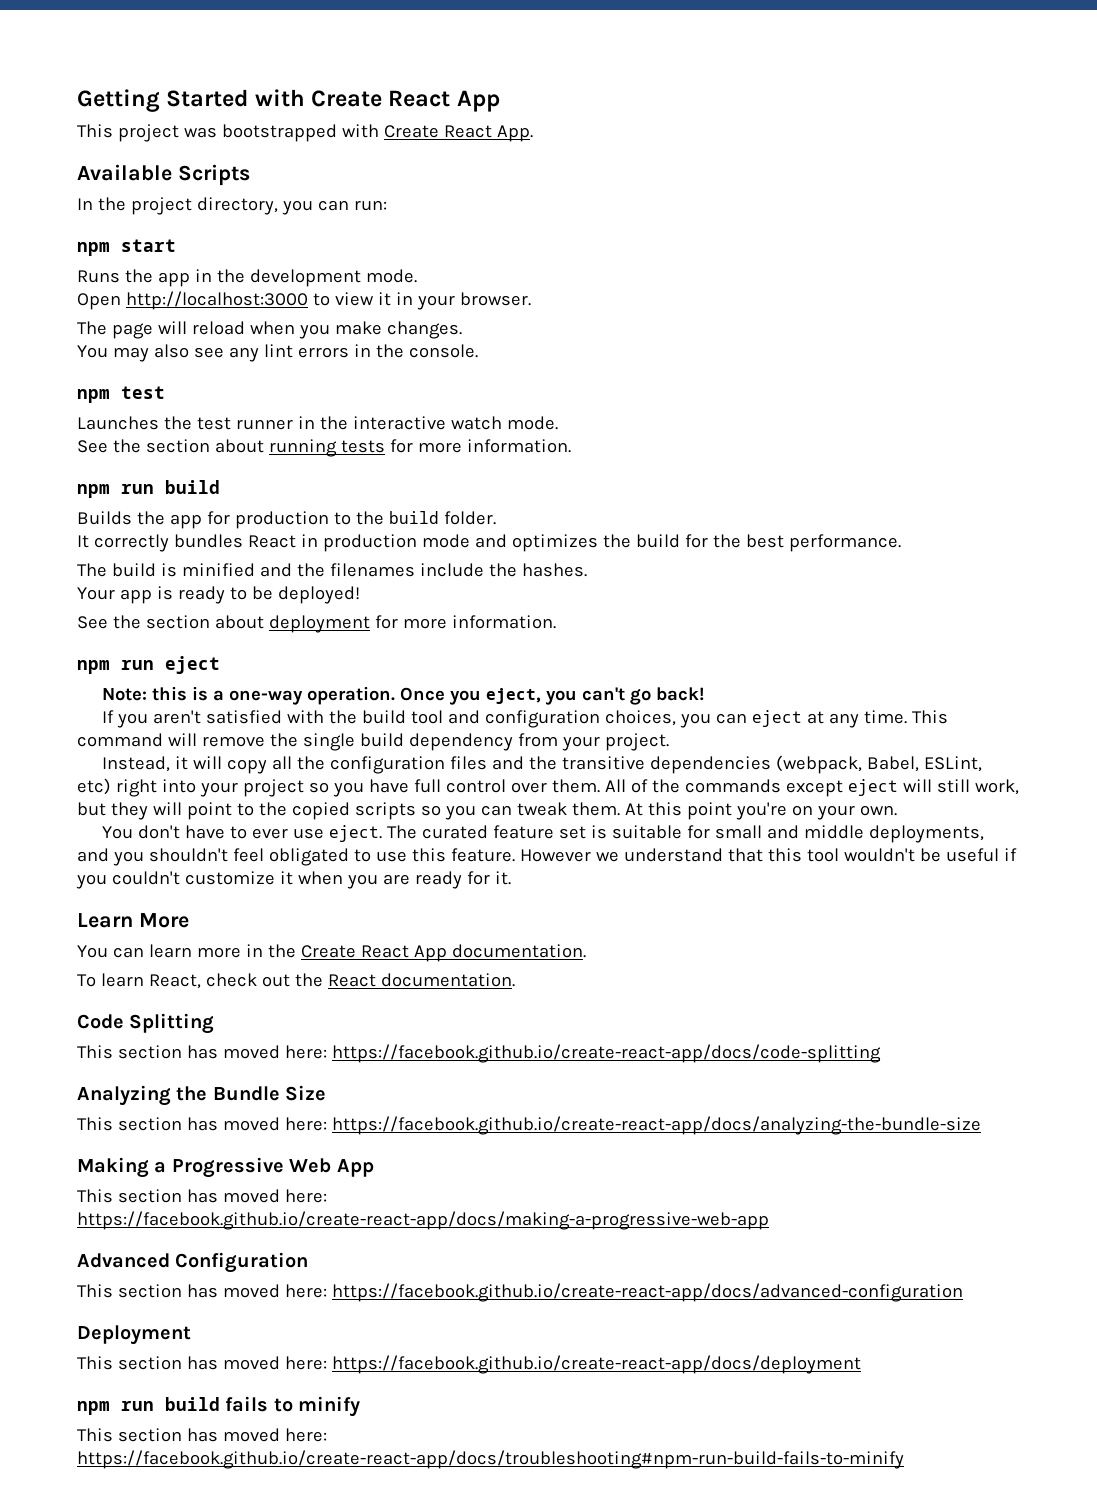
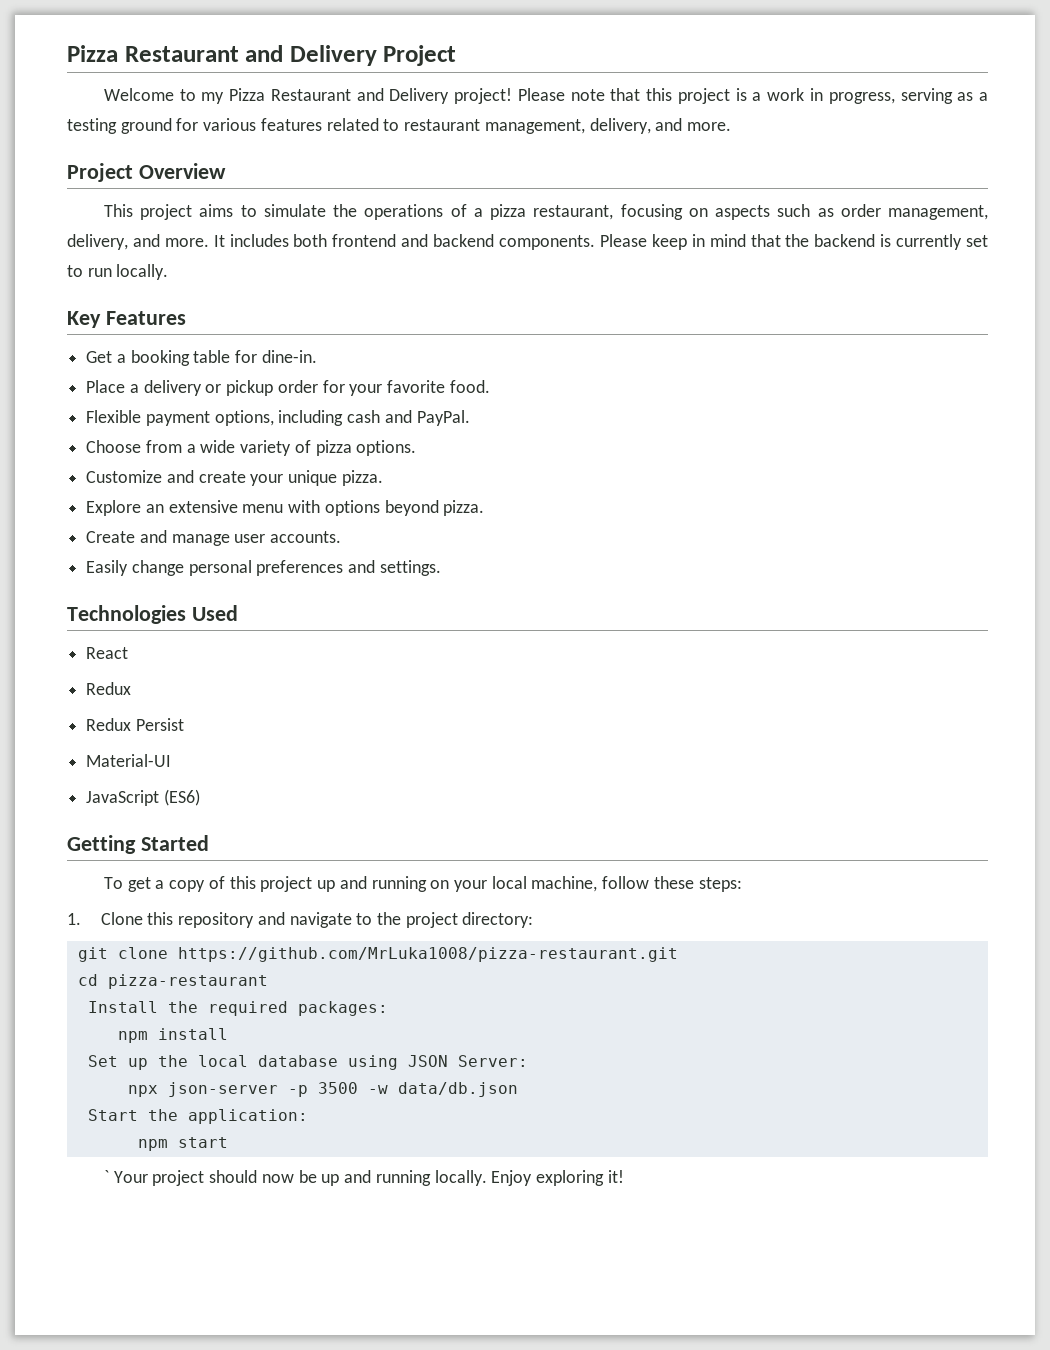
[77,89,500,112] [77,124,533,142] [77,164,250,186] [77,197,387,215] [77,239,176,256] [77,269,417,287] [77,291,531,310] [77,321,462,339] [77,344,478,362] [77,386,165,403] [77,416,558,430] [77,439,571,457] [77,480,220,498] [77,511,496,529] [77,534,901,552] [77,563,587,577] [77,586,360,604] [77,615,556,633] [77,656,220,674] [101,686,704,705] [101,710,948,728] [77,733,669,751] [101,755,982,774] [77,778,1019,797] [77,802,897,820] [101,825,984,843] [77,848,1017,866] [76,871,511,889] [77,913,189,928] [77,944,586,962] [77,973,515,989] [77,1013,215,1034] [77,1044,881,1063] [77,1085,327,1106] [77,1116,981,1135] [77,1157,374,1178] [77,1189,327,1203] [77,1211,769,1230] [77,1252,309,1273] [77,1283,963,1302] [77,1325,191,1345] [77,1355,861,1374] [77,1396,361,1417] [77,1428,327,1442] [77,1450,904,1469] Getting Started with Create React App // This project was bootstrapped with Create React App. // Available Scripts // In the project directory, you can run: // npm start // Runs the app in the development mode. // Open http://localhost:3000 to view it in your browser. // The page will reload when you make changes. // You may also see any lint errors in the console. // npm test // Launches the test runner in the interactive watch mode. // See the section about running tests for more information. // npm run build // Builds the app for production to the build folder. // It correctly bundles React in production mode and optimizes the build for the best performance. // The build is minified and the filenames include the hashes. // Your app is ready to be deployed! // See the section about deployment for more information. // npm run eject // Note: this is a one-way operation. Once you eject, you can't go back! // If you aren't satisfied with the build tool and configuration choices, you can eject at any time. This command will remove the single build dependency from your project. // Instead, it will copy all the configuration files and the transitive dependencies (webpack, Babel, ESLint, etc) right into your project so you have full control over them. All of the commands except eject will still work, but they will point to the copied scripts so you can tweak them. At this point you're on your own. // You don't have to ever use eject. The curated feature set is suitable for small and middle deployments, and you shouldn't feel obligated to use this feature. However we understand that this tool wouldn't be useful if you couldn't customize it when you are ready for it. // Learn More // You can learn more in the Create React App documentation. // To learn React, check out the React documentation. // Code Splitting // This section has moved here: https://facebook.github.io/create-react-app/docs/code-splitting // Analyzing the Bundle Size // This section has moved here: https://facebook.github.io/create-react-app/docs/analyzing-the-bundle-size // Making a Progressive Web App // This section has moved here: https://facebook.github.io/create-react-app/docs/making-a-progressive-web-app // Advanced Configuration // This section has moved here: https://facebook.github.io/create-react-app/docs/advanced-configuration // Deployment // This section has moved here: https://facebook.github.io/create-react-app/docs/deployment // npm run build fails to minify // This section has moved here: https://facebook.github.io/create-react-app/docs/troubleshooting#npm-run-build-fails-to-minify -> [67,45,457,66] [103,88,989,104] [67,118,731,134] [67,163,226,182] [103,204,988,220] [67,234,989,250] [67,264,169,280] [67,311,186,328] [86,350,317,366] [86,380,490,396] [86,410,470,426] [86,440,417,456] [86,470,383,486] [86,500,485,516] [86,530,342,546] [86,560,441,576] [67,605,238,624] [86,647,129,659] [86,682,132,695] [86,718,184,731] [86,754,172,767] [86,789,200,806] [67,835,209,854] [103,876,742,892] [67,912,534,928] [77,947,678,962] [77,974,268,989] [87,1001,388,1016] [117,1028,228,1043] [87,1055,528,1070] [127,1082,518,1097] [87,1109,308,1124] [137,1137,228,1151] [103,1170,624,1186] Pizza Restaurant and Delivery Project // Welcome to my Pizza Restaurant and Delivery project! Please note that this project is a work in progress, serving as a testing ground for various features related to restaurant management, delivery, and more. // Project Overview // This project aims to simulate the operations of a pizza restaurant, focusing on aspects such as order management, delivery, and more. It includes both frontend and backend components. Please keep in mind that the backend is currently set to run locally. // Key Features // Get a booking table for dine-in. // Place a delivery or pickup order for your favorite food. // Flexible payment options, including cash and PayPal. // Choose from a wide variety of pizza options. // Customize and create your unique pizza. // Explore an extensive menu with options beyond pizza. // Create and manage user accounts. // Easily change personal preferences and settings. // Technologies Used // React // Redux // Redux Persist // Material-UI // JavaScript (ES6) // Getting Started // To get a copy of this project up and running on your local machine, follow these steps: // 1. Clone this repository and navigate to the project directory: // git clone https://github.com/MrLuka1008/pizza-restaurant.git // cd pizza-restaurant // Install the required packages: // npm install // Set up the local database using JSON Server: // npx json-server -p 3500 -w data/db.json // Start the application: // npm start // ` Your project should now be up and running locally. Enjoy exploring it!

